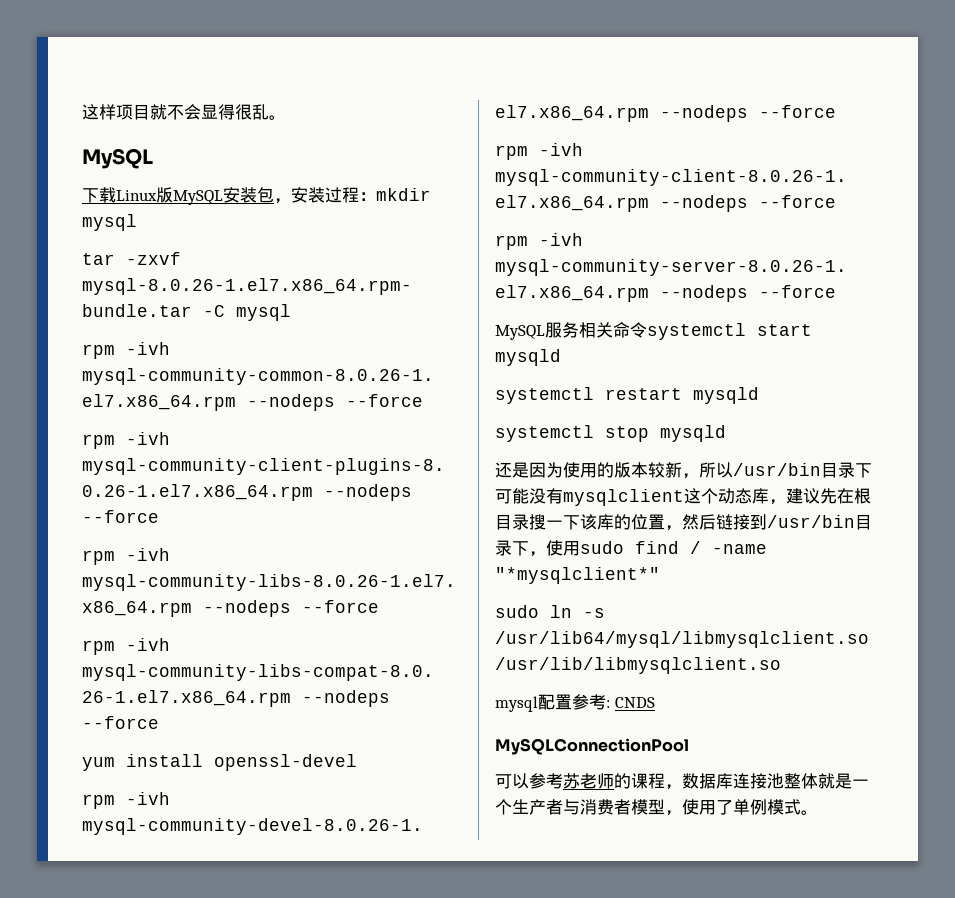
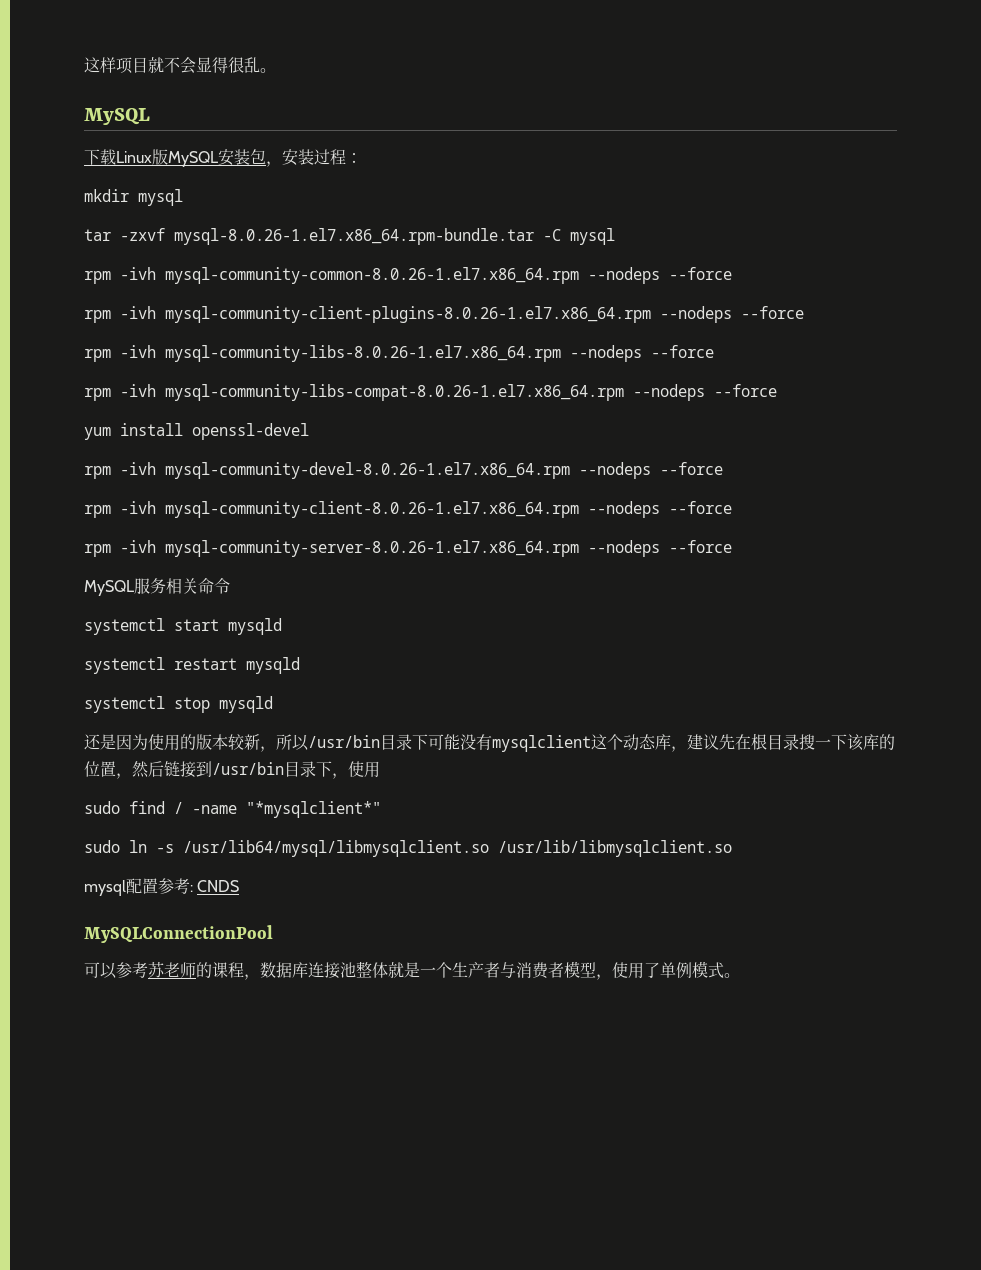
(376, 196) none -> (362, 158) //
(647, 330) none -> (230, 586) //
(580, 548) none -> (380, 769) //

